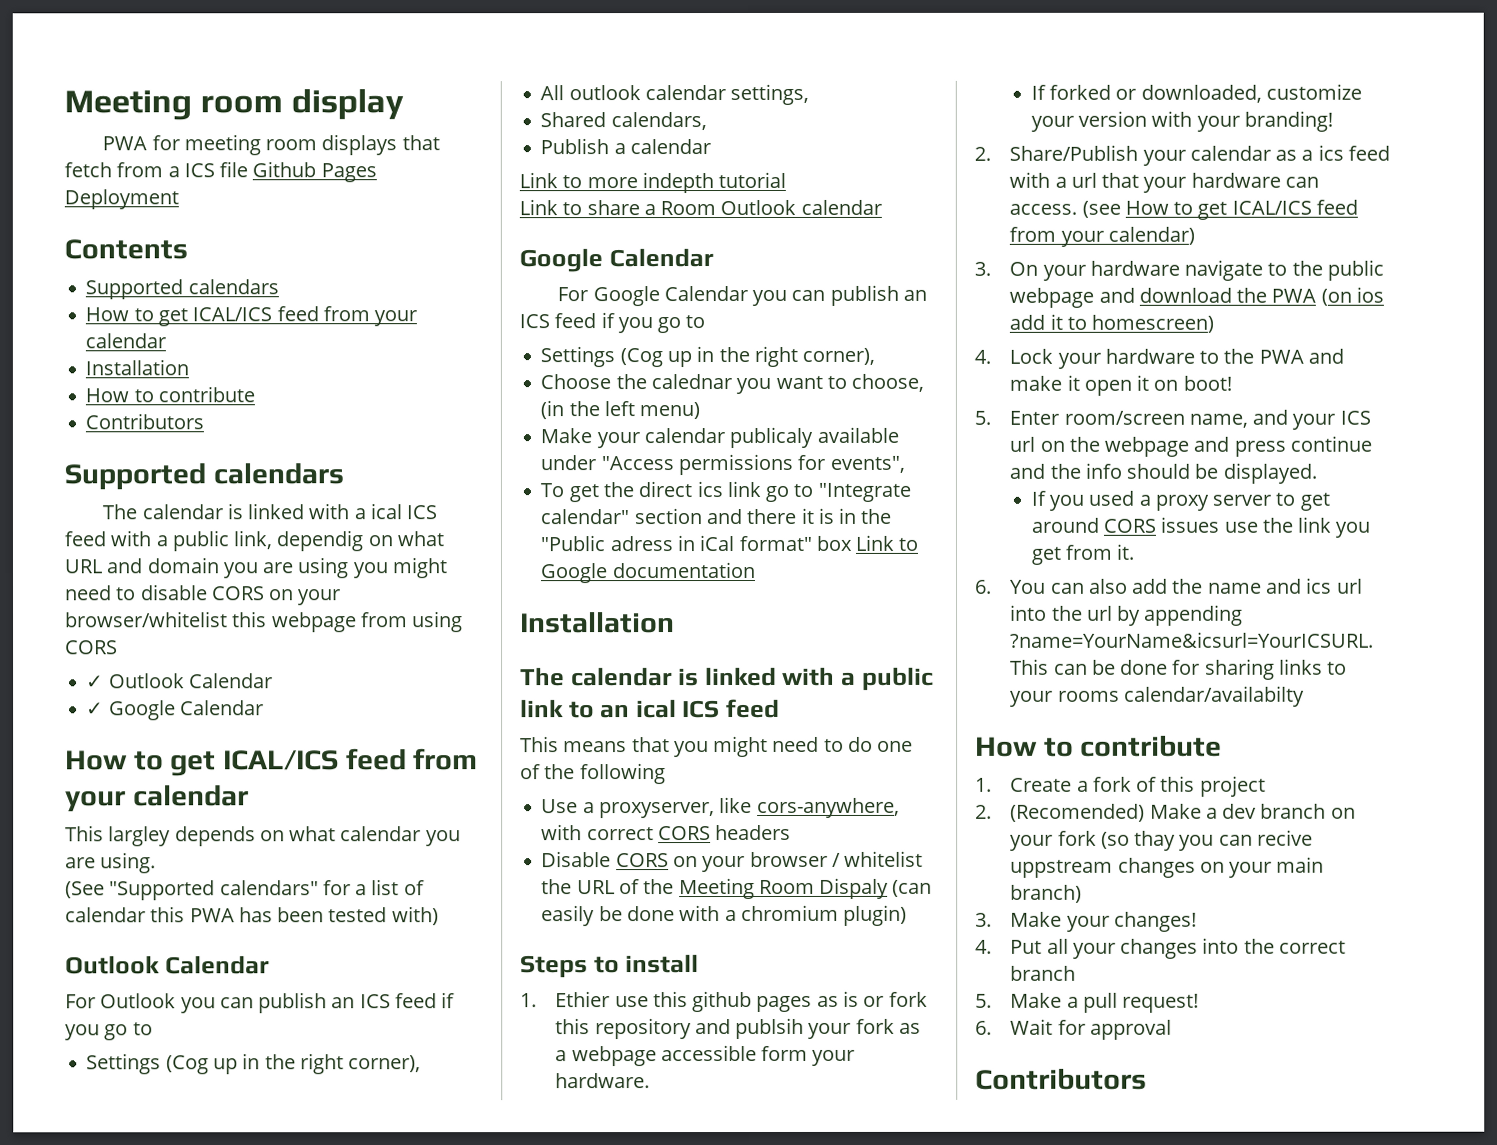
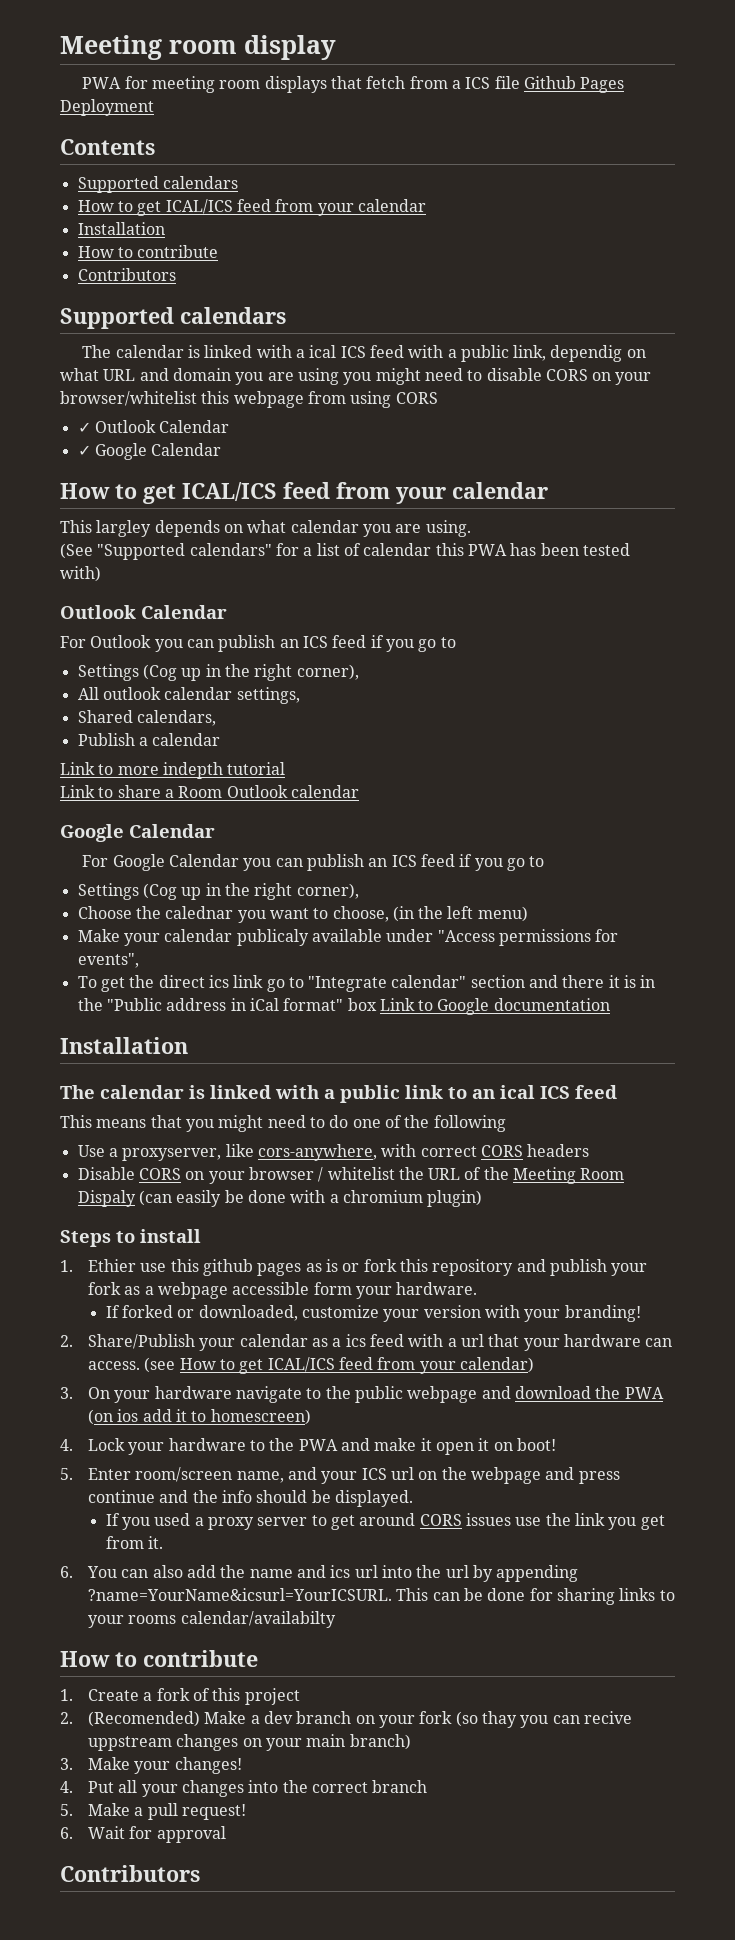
[609,536,673,552] adress -> [166,998,227,1011] address
[735,1017,805,1040] publsih -> [549,1259,607,1276] publish

